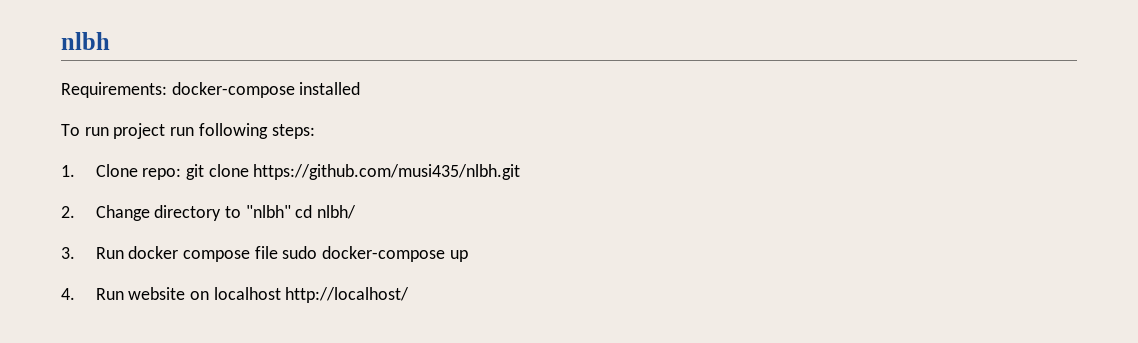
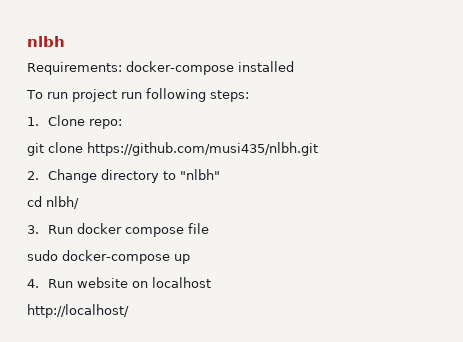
(182, 174) none -> (122, 124) //
(291, 211) none -> (220, 174) //
(278, 252) none -> (209, 228) //
(281, 293) none -> (211, 282) //

